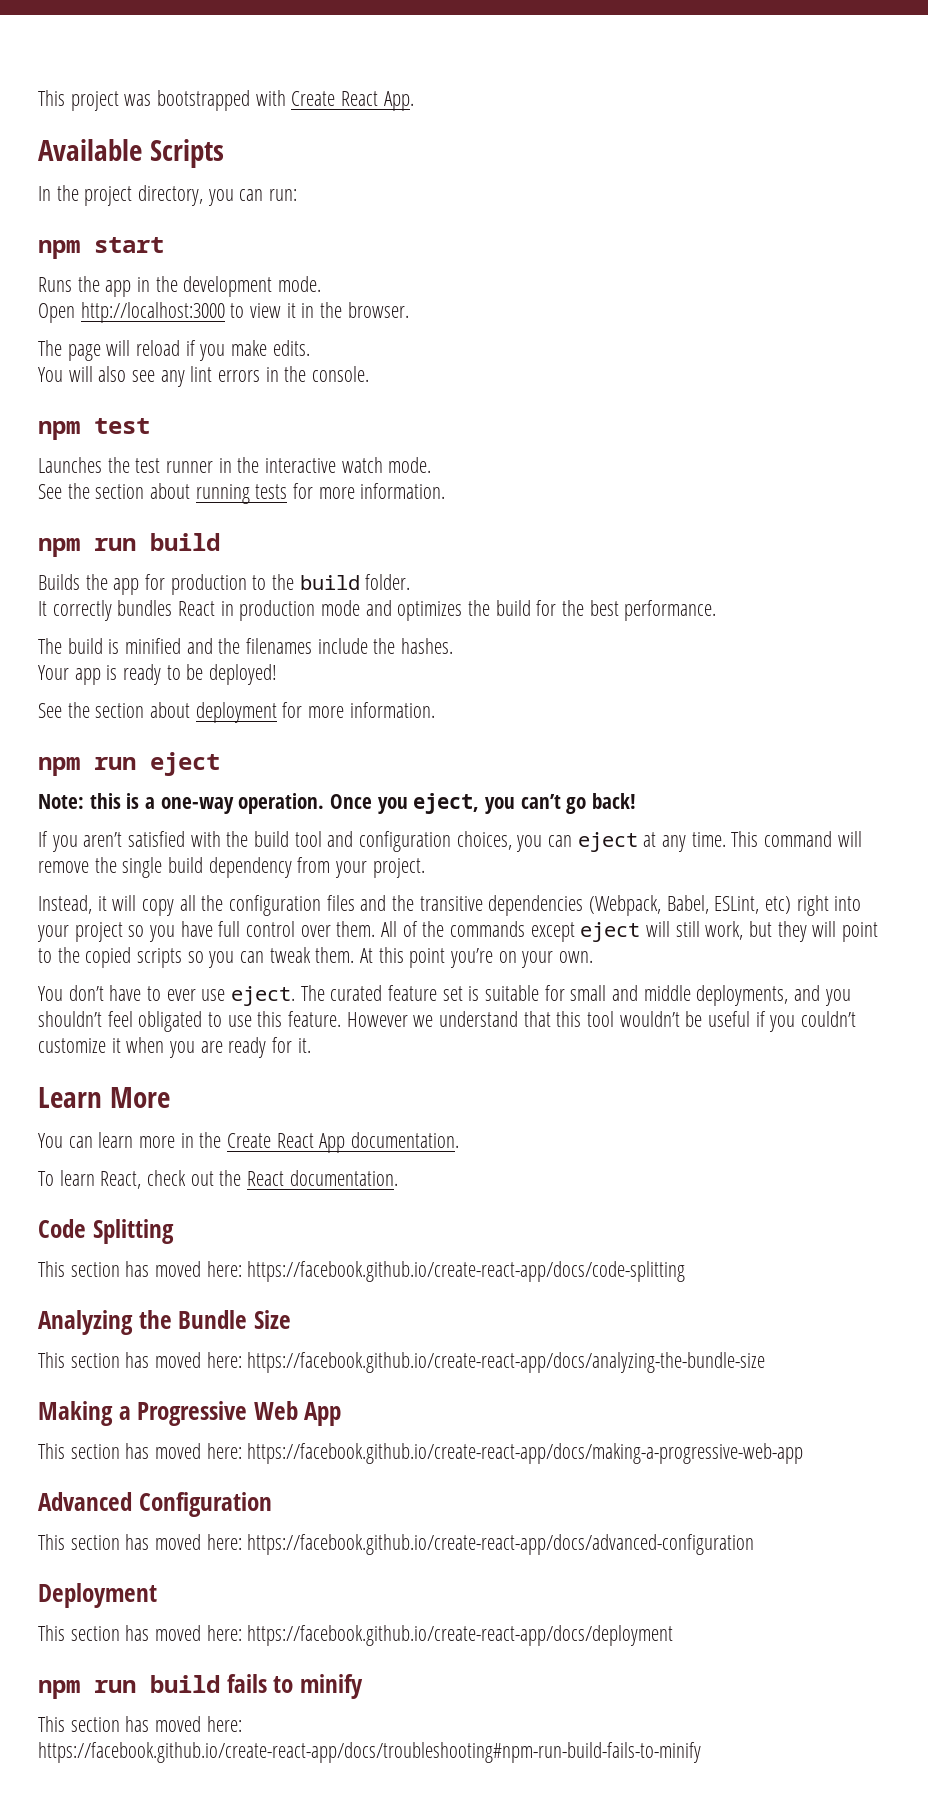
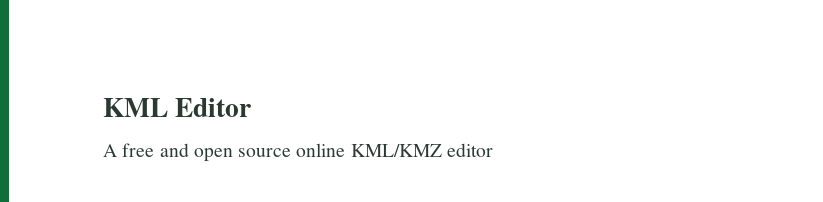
[38,90,414,111] [38,139,224,168] [38,185,298,206] [38,237,164,259] [38,276,322,297] [38,302,409,323] [38,340,310,361] [38,366,370,387] [38,418,150,440] [38,457,432,473] [38,483,446,504] [38,533,220,557] [38,574,411,595] [38,600,717,621] [38,638,454,654] [38,664,278,685] [38,702,435,723] [38,752,220,776] [38,793,637,814] [38,831,862,852] [38,857,425,878] [38,895,862,916] [37,921,879,942] [38,947,594,968] [38,985,851,1006] [38,1011,857,1032] [38,1037,311,1058] [38,1087,170,1108] [38,1132,460,1153] [38,1170,398,1189] [38,1219,174,1244] [38,1261,686,1282] [38,1310,291,1335] [38,1352,766,1373] [38,1401,342,1426] [38,1443,804,1464] [38,1492,272,1517] [38,1534,755,1555] [38,1583,157,1608] [38,1625,674,1646] [38,1674,363,1699] [38,1716,242,1732] [38,1742,701,1763] This project was bootstrapped with Create React App. // Available Scripts // In the project directory, you can run: // npm start // Runs the app in the development mode. // Open http://localhost:3000 to view it in the browser. // The page will reload if you make edits. // You will also see any lint errors in the console. // npm test // Launches the test runner in the interactive watch mode. // See the section about running tests for more information. // npm run build // Builds the app for production to the build folder. // It correctly bundles React in production mode and optimizes the build for the best performance. // The build is minified and the filenames include the hashes. // Your app is ready to be deployed! // See the section about deployment for more information. // npm run eject // Note: this is a one-way operation. Once you eject, you can’t go back! // If you aren’t satisfied with the build tool and configuration choices, you can eject at any time. This command will remove the single build dependency from your project. // Instead, it will copy all the configuration files and the transitive dependencies (Webpack, Babel, ESLint, etc) right into your project so you have full control over them. All of the commands except eject will still work, but they will point to the copied scripts so you can tweak them. At this point you’re on your own. // You don’t have to ever use eject. The curated feature set is suitable for small and middle deployments, and you shouldn’t feel obligated to use this feature. However we understand that this tool wouldn’t be useful if you couldn’t customize it when you are ready for it. // Learn More // You can learn more in the Create React App documentation. // To learn React, check out the React documentation. // Code Splitting // This section has moved here: https://facebook.github.io/create-react-app/docs/code-splitting // Analyzing the Bundle Size // This section has moved here: https://facebook.github.io/create-react-app/docs/analyzing-the-bundle-size // Making a Progressive Web App // This section has moved here: https://facebook.github.io/create-react-app/docs/making-a-progressive-web-app // Advanced Configuration // This section has moved here: https://facebook.github.io/create-react-app/docs/advanced-configuration // Deployment // This section has moved here: https://facebook.github.io/create-react-app/docs/deployment // npm run build fails to minify // This section has moved here: https://facebook.github.io/create-react-app/docs/troubleshooting#npm-run-build-fails-to-minify -> [103,98,252,117] [103,143,493,162] KML Editor // A free and open source online KML/KMZ editor

